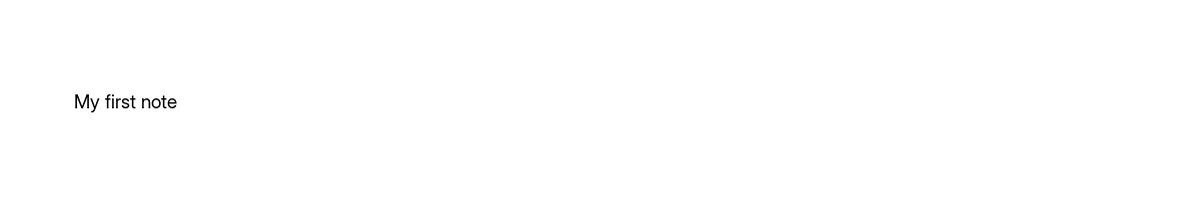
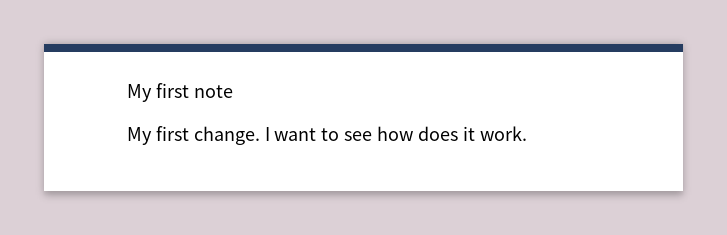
(179, 102) none -> [127,126,527,145] // My first change. I want to see how does it work.

